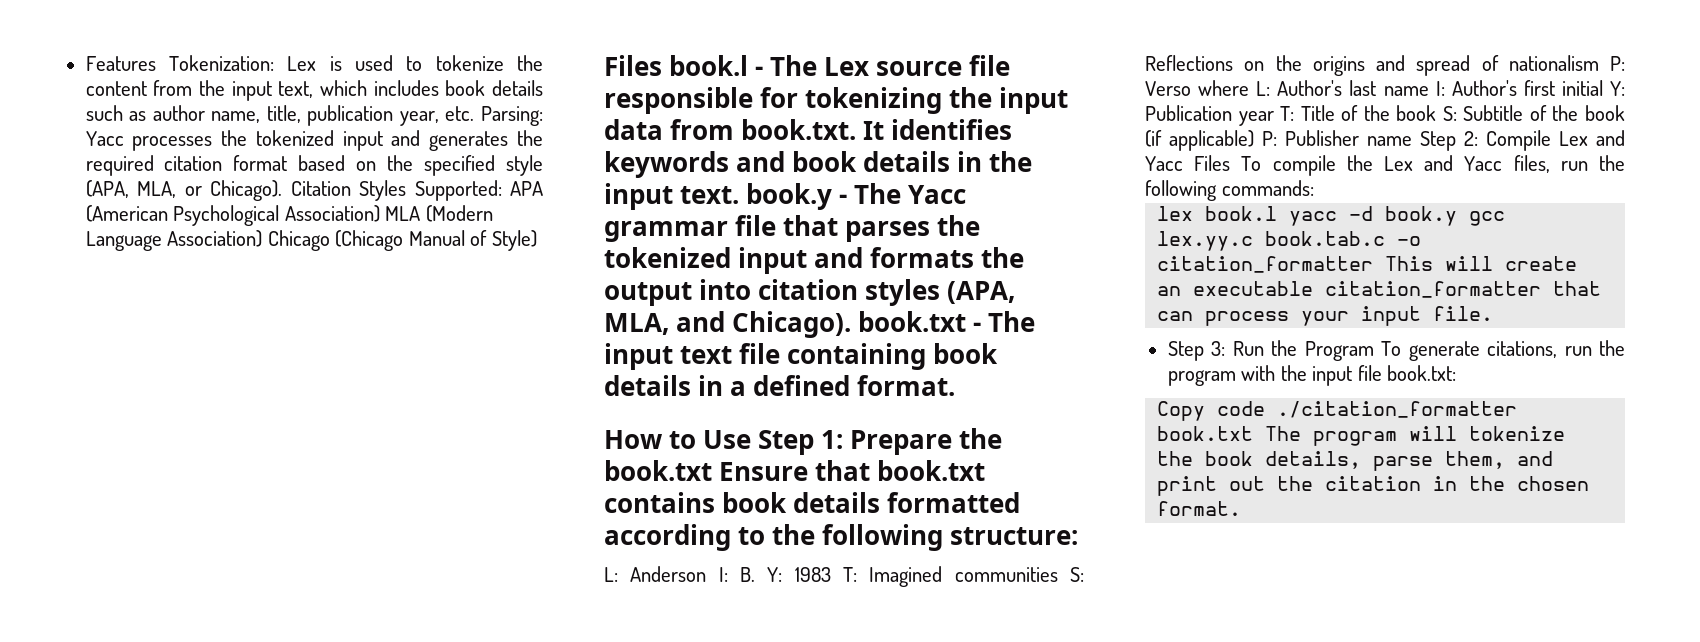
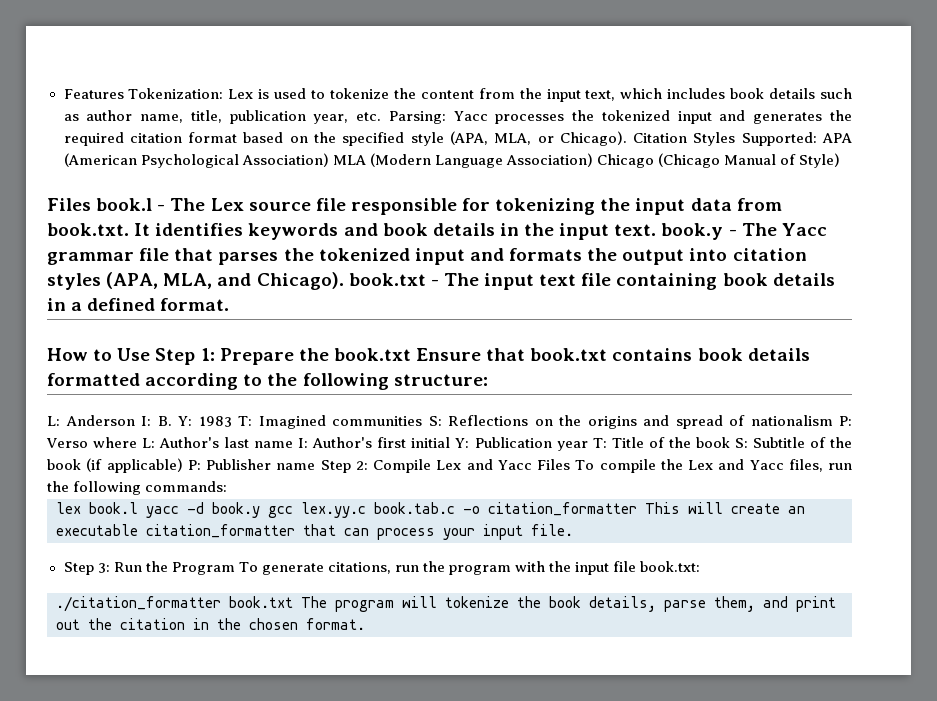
[1157,401,1266,421] Copy code -> (701, 566) none

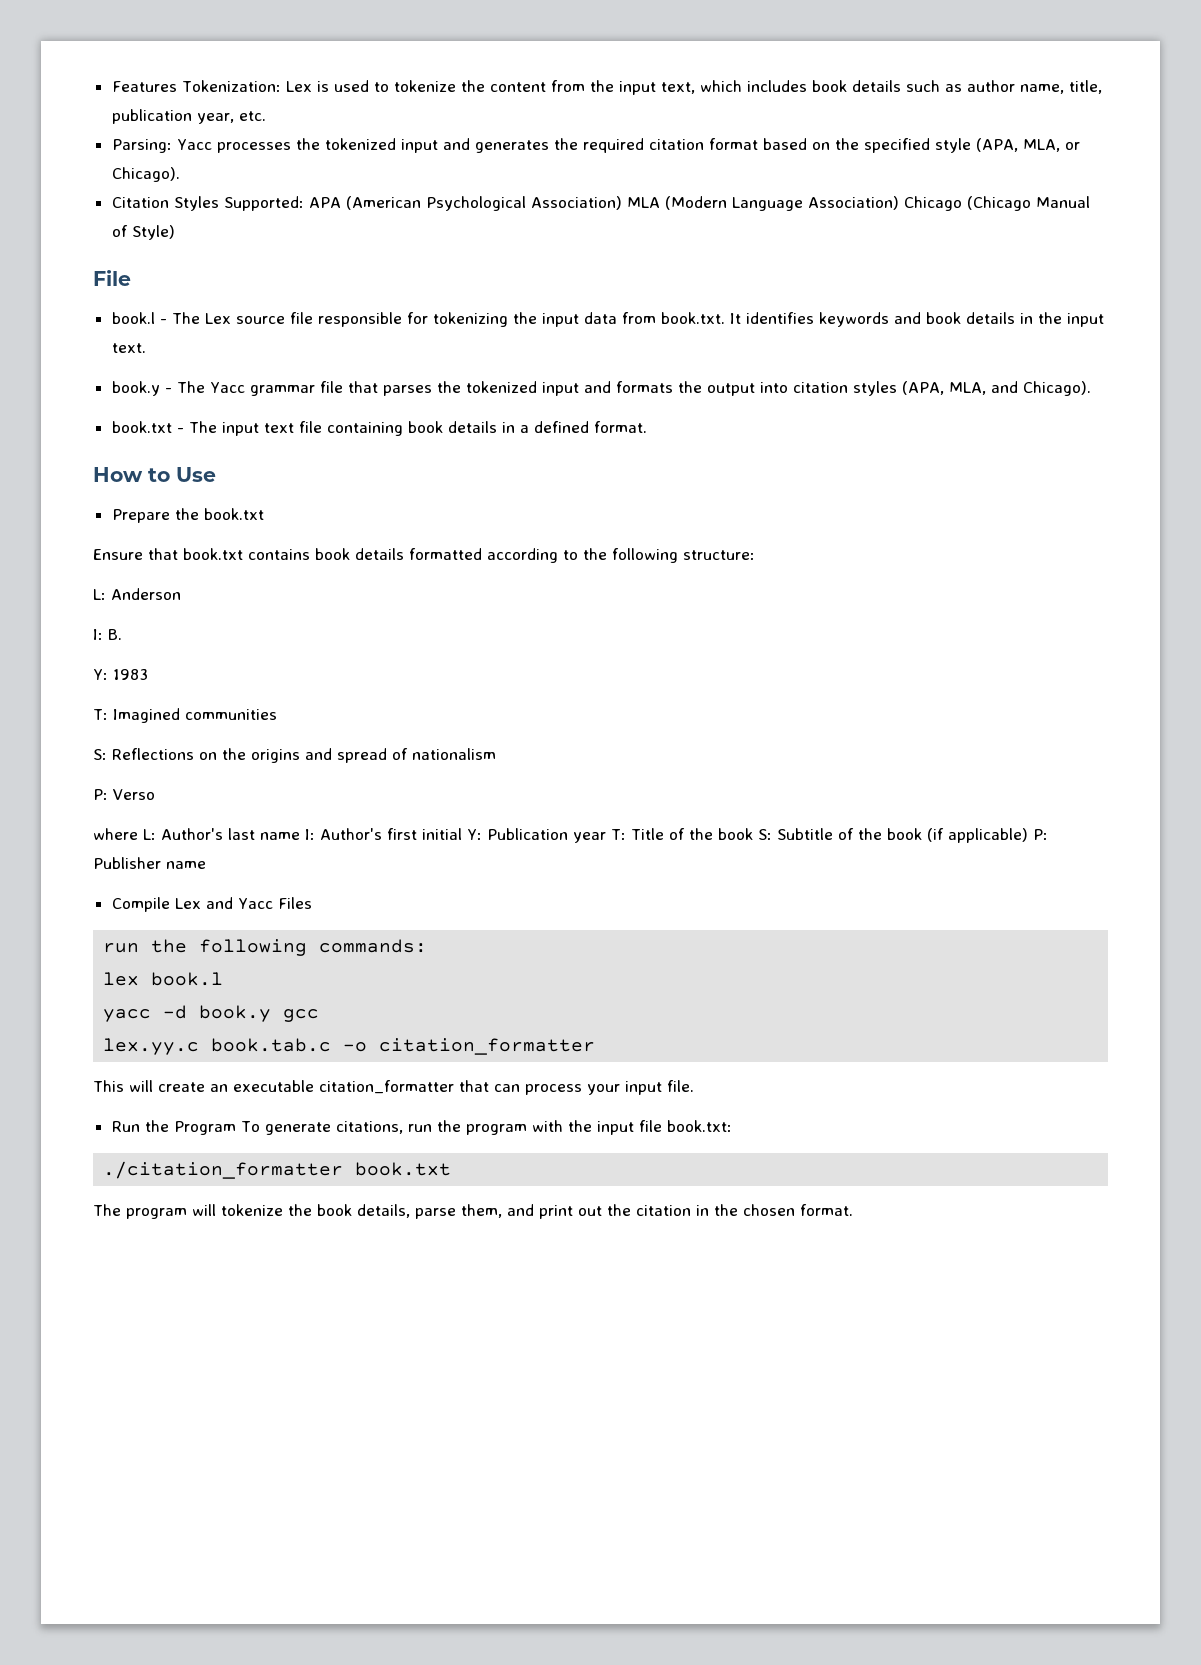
(382, 116) none -> (266, 116) //
(627, 138) none -> (180, 174) //
[47,198,91,211] Files -> [93,270,131,286] File //
(657, 230) none -> (146, 348) //
(344, 281) none -> (1091, 388) //
[155,348,215,365] Step 1: -> (216, 474) //
(411, 354) none -> (264, 514) //
(135, 420) none -> (181, 594) //
(172, 421) none -> (122, 634) //
(232, 421) none -> (148, 674) //
(422, 421) none -> (277, 714) //
(833, 420) none -> (496, 754) //
(88, 443) none -> (155, 794) //
[320,460,368,473] Step 2: -> (206, 865) //
[575,459,823,473] To compile the Lex and Yacc files, -> (312, 903) //
(138, 508) none -> (224, 979) //
(293, 512) none -> (320, 1015) //
(637, 509) none -> (596, 1046) //
[63,562,110,575] Step 3: -> (694, 1086) none
(293, 602) none -> (452, 1169) //

